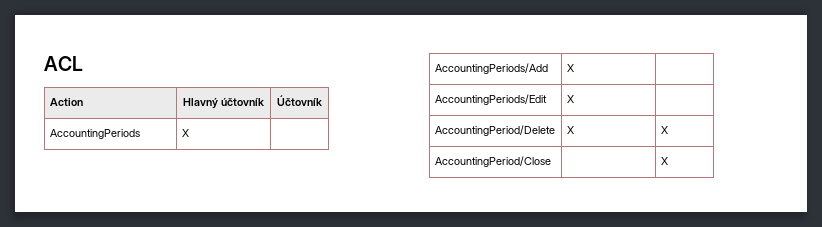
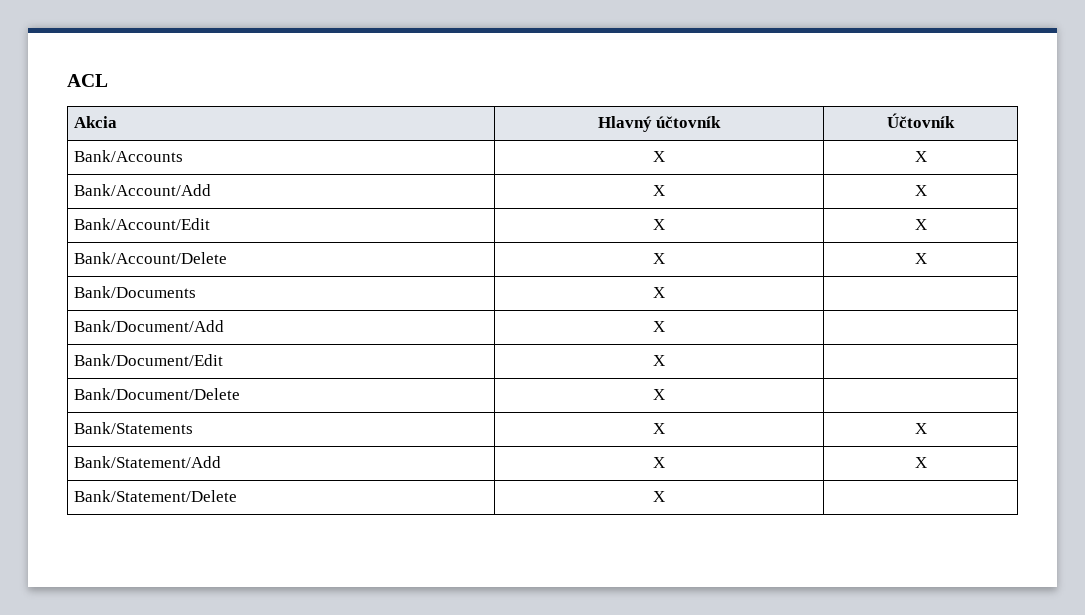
[49,98,83,106] Action -> [74,116,118,128] Akcia
[49,129,140,139] [181,129,189,137] [434,63,548,74] [566,64,574,72] [434,94,547,105] [566,95,574,103] [434,125,555,136] [566,126,574,134] [660,126,668,134] [434,156,551,167] [660,157,668,165] AccountingPeriods | X | // AccountingPeriods/Add | X | // AccountingPeriods/Edit | X | // AccountingPeriod/Delete | X | X // AccountingPeriod/Close | | X -> [74,150,184,162] [653,151,665,162] [914,151,927,162] [74,184,212,196] [653,185,665,196] [914,185,927,196] [74,218,211,230] [653,219,665,230] [914,219,927,230] [74,252,228,264] [653,253,665,264] [914,253,927,264] [74,286,197,298] [653,287,665,298] [74,320,225,332] [653,321,665,332] [74,354,224,366] [653,355,665,366] [74,388,241,400] [653,389,665,400] [74,422,194,434] [653,423,665,434] [914,423,927,434] [74,456,222,468] [653,457,665,468] [914,457,927,468] [74,490,238,502] [653,491,665,502] Bank/Accounts | X | X // Bank/Account/Add | X | X // Bank/Account/Edit | X | X // Bank/Account/Delete | X | X // Bank/Documents | X | // Bank/Document/Add | X | // Bank/Document/Edit | X | // Bank/Document/Delete | X | // Bank/Statements | X | X // Bank/Statement/Add | X | X // Bank/Statement/Delete | X |

